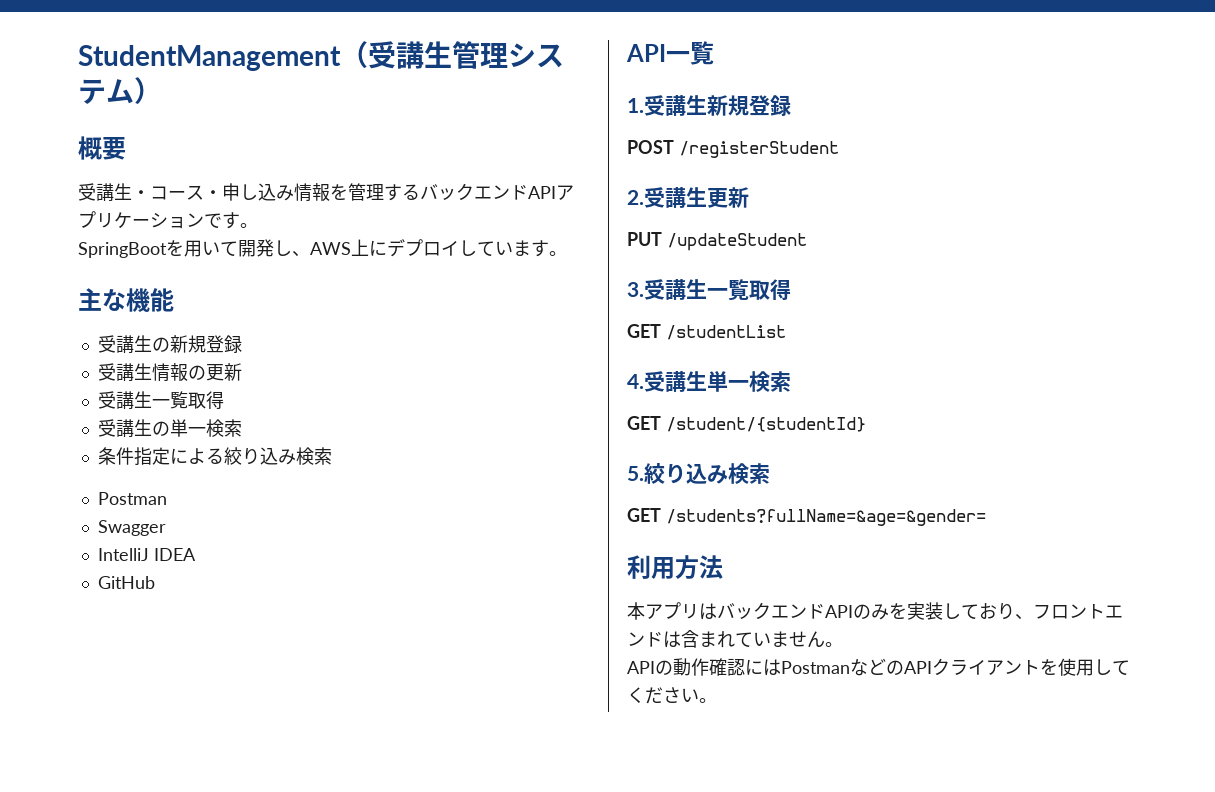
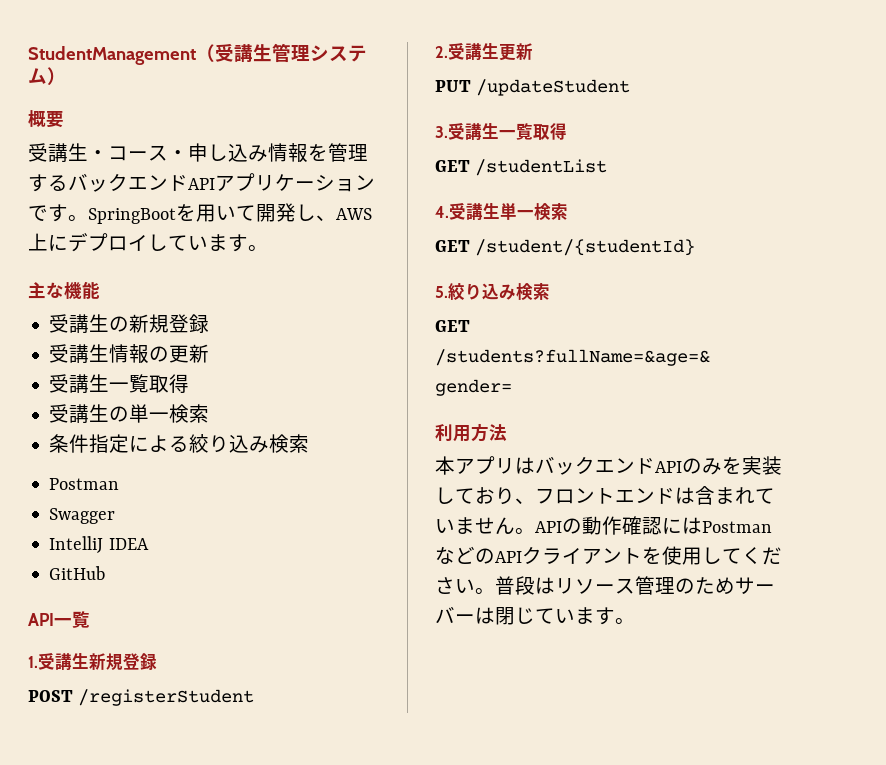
(258, 225) // -> (88, 218) none
(843, 644) // -> (535, 531) none
(717, 700) none -> [495,576,775,595] [435,606,635,625] 普段はリソース管理のためサーバーは閉じています。

